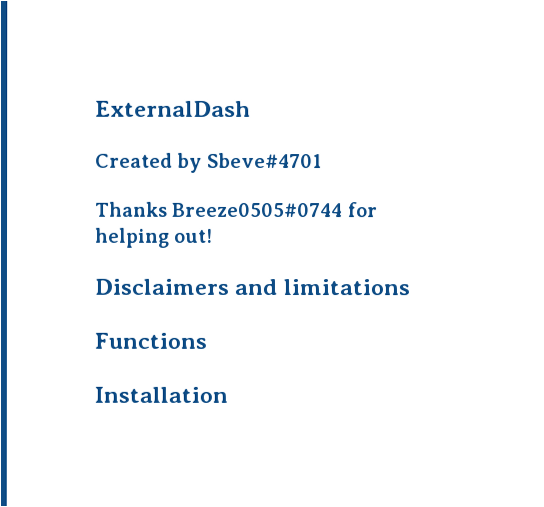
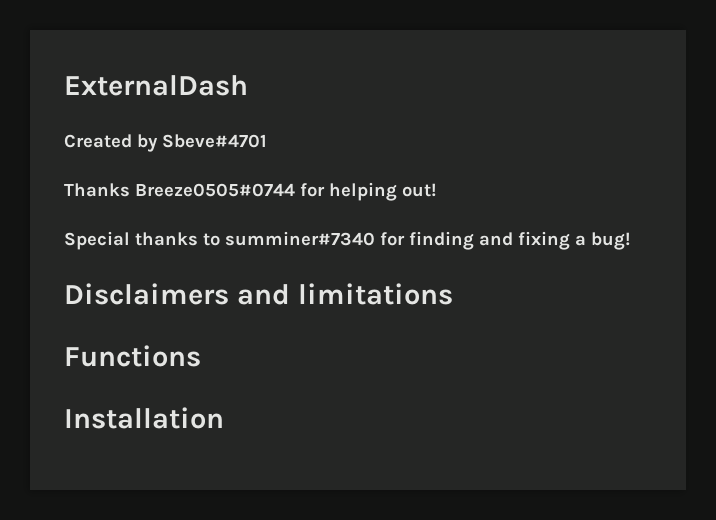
(214, 235) none -> [64,231,630,250] // Special thanks to summiner#7340 for finding and fixing a bug!

